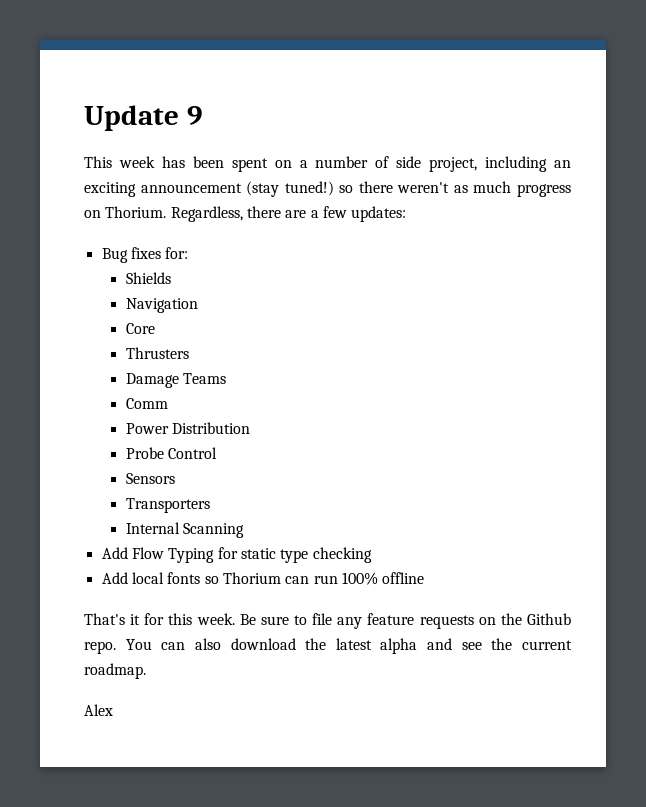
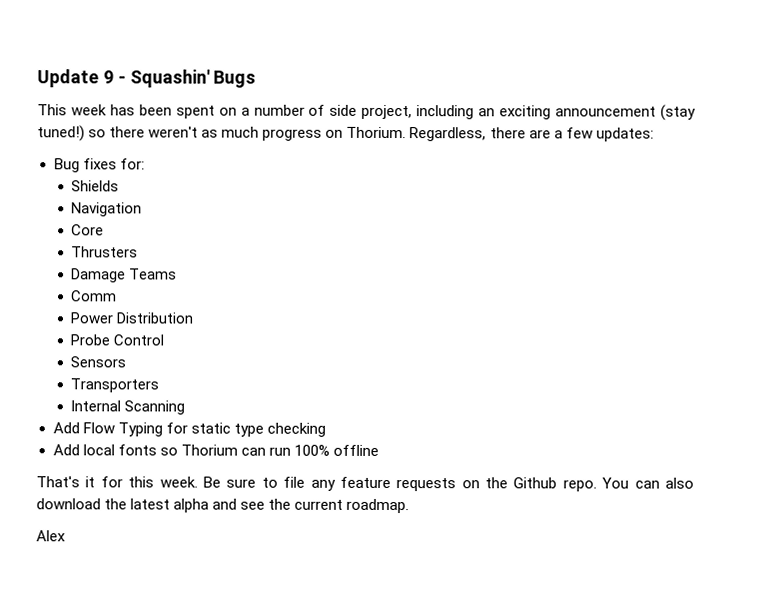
(202, 115) none -> [117,69,257,88] - Squashin' Bugs

